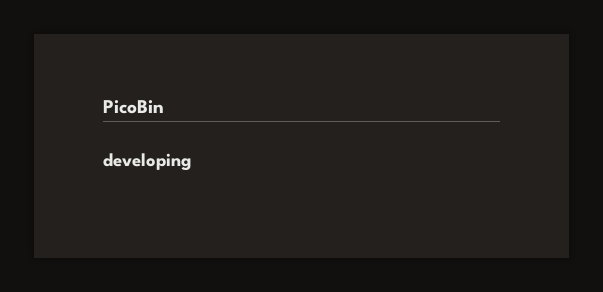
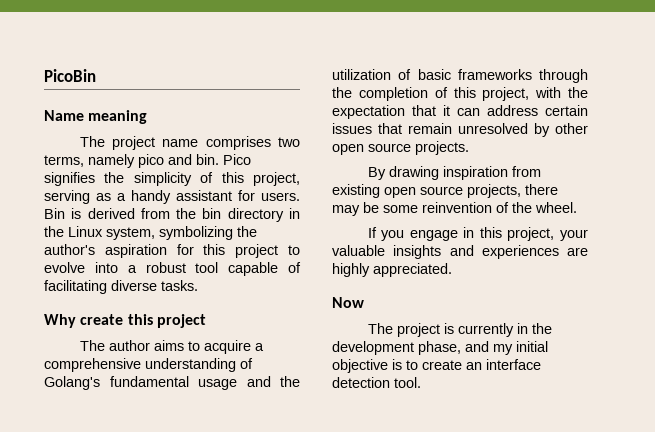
[103,153,191,171] developing -> [44,110,148,124] [79,136,300,150] [44,154,251,168] [44,172,300,186] [44,190,300,204] [44,208,300,222] [44,226,257,240] [44,244,300,258] [44,262,301,276] [44,280,198,294] [44,314,206,328] [79,340,264,354] [44,358,253,372] [44,376,300,390] [332,69,588,83] [332,87,588,101] [332,105,588,119] [332,123,588,137] [332,141,469,155] [367,166,541,180] [332,184,558,198] [332,202,577,216] [367,227,588,241] [332,245,588,259] [332,263,452,277] [332,297,364,308] [367,323,552,337] [332,341,548,355] [332,359,541,373] [332,377,421,388] Name meaning // The project name comprises two terms, namely pico and bin. Pico signifies the simplicity of this project, serving as a handy assistant for users. Bin is derived from the bin directory in the Linux system, symbolizing the author's aspiration for this project to evolve into a robust tool capable of facilitating diverse tasks. // Why create this project // The author aims to acquire a comprehensive understanding of Golang's fundamental usage and the utilization of basic frameworks through the completion of this project, with the expectation that it can address certain issues that remain unresolved by other open source projects. // By drawing inspiration from existing open source projects, there may be some reinvention of the wheel. // If you engage in this project, your valuable insights and experiences are highly appreciated. // Now // The project is currently in the development phase, and my initial objective is to create an interface detection tool.

